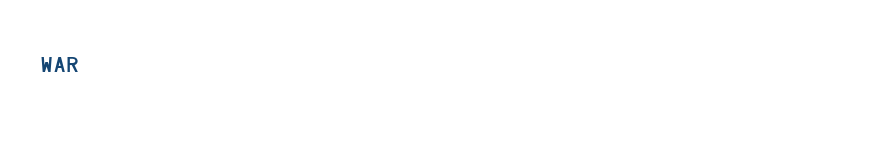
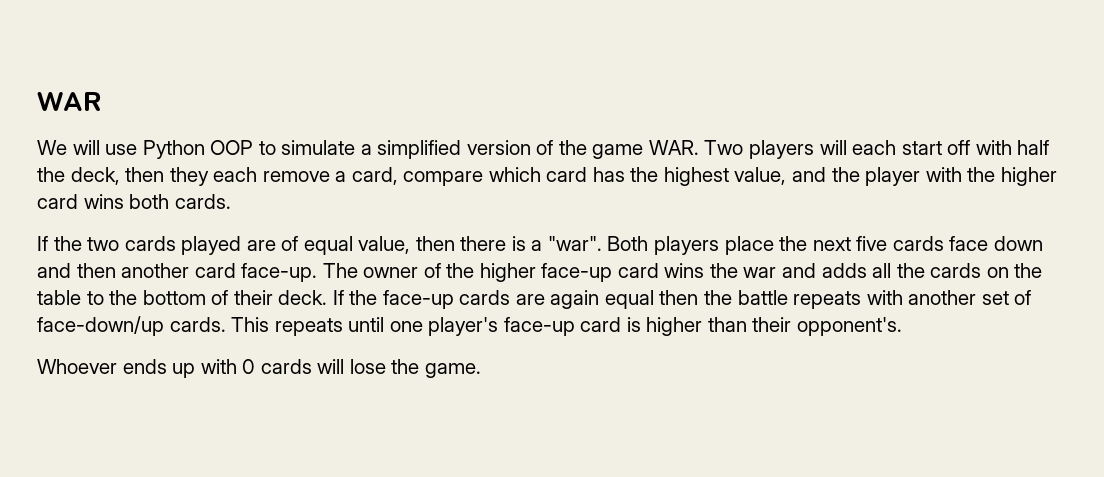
(79, 64) none -> [37,140,1050,159] [37,167,1057,186] [37,194,231,209] [37,236,1043,255] [37,263,1043,282] [37,290,1032,309] [37,316,902,336] [37,359,481,378] // We will use Python OOP to simulate a simplified version of the game WAR. Two players will each start off with half the deck, then they each remove a card, compare which card has the highest value, and the player with the higher card wins both cards. // If the two cards played are of equal value, then there is a "war". Both players place the next five cards face down and then another card face-up. The owner of the higher face-up card wins the war and adds all the cards on the table to the bottom of their deck. If the face-up cards are again equal then the battle repeats with another set of face-down/up cards. This repeats until one player's face-up card is higher than their opponent's. // Whoever ends up with 0 cards will lose the game.

